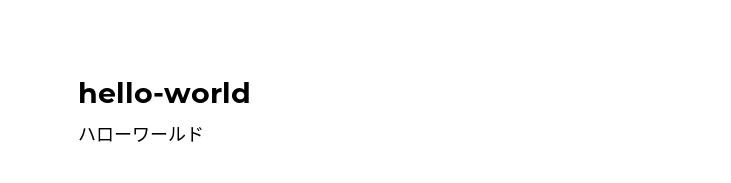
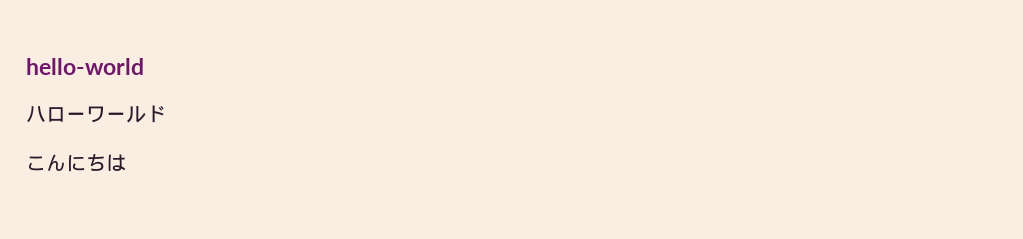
(204, 134) none -> [26,153,126,172] // こんにちは

